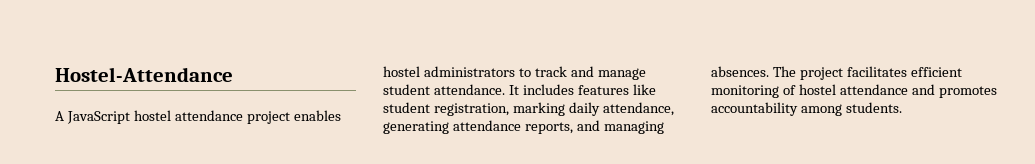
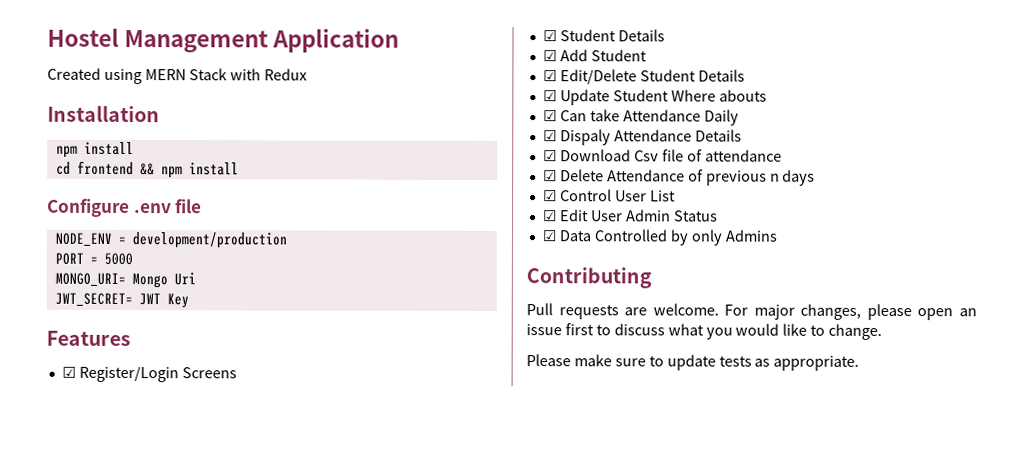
[55,67,233,82] [55,110,341,124] [383,66,646,80] [383,84,656,95] [383,102,674,116] [383,120,664,134] [711,66,962,80] [711,84,997,98] [711,102,902,116] Hostel-Attendance // A JavaScript hostel attendance project enables hostel administrators to track and manage student attendance. It includes features like student registration, marking daily attendance, generating attendance reports, and managing absences. The project facilitates efficient monitoring of hostel attendance and promotes accountability among students. -> [47,27,400,54] [47,67,307,85] [47,105,160,123] [55,141,134,158] [55,160,239,179] [47,198,203,218] [54,232,287,249] [54,252,133,266] [54,272,196,289] [54,292,189,309] [46,330,131,347] [61,365,237,383] [542,29,665,42] [542,49,647,62] [542,69,745,85] [542,89,767,106] [542,109,739,126] [542,129,742,146] [542,149,782,162] [542,169,816,186] [542,189,676,202] [542,209,718,222] [541,229,777,246] [526,267,652,289] [526,303,977,321] [526,323,883,340] [526,354,860,371] Hostel Management Application // Created using MERN Stack with Redux // Installation // npm install // cd frontend && npm install // Configure .env file // NODE_ENV = development/production // PORT = 5000 // MONGO_URI= Mongo Uri // JWT_SECRET= JWT Key // Features // ☑ Register/Login Screens // ☑ Student Details // ☑ Add Student // ☑ Edit/Delete Student Details // ☑ Update Student Where abouts // ☑ Can take Attendance Daily // ☑ Dispaly Attendance Details // ☑ Download Csv file of attendance // ☑ Delete Attendance of previous n days // ☑ Control User List // ☑ Edit User Admin Status // ☑ Data Controlled by only Admins // Contributing // Pull requests are welcome. For major changes, please open an issue first to discuss what you would like to change. // Please make sure to update tests as appropriate.

